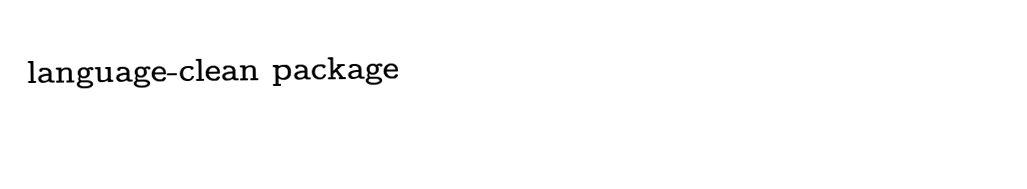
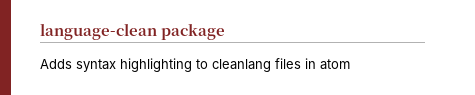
(399, 71) none -> [40,58,350,72] // Adds syntax highlighting to cleanlang files in atom

